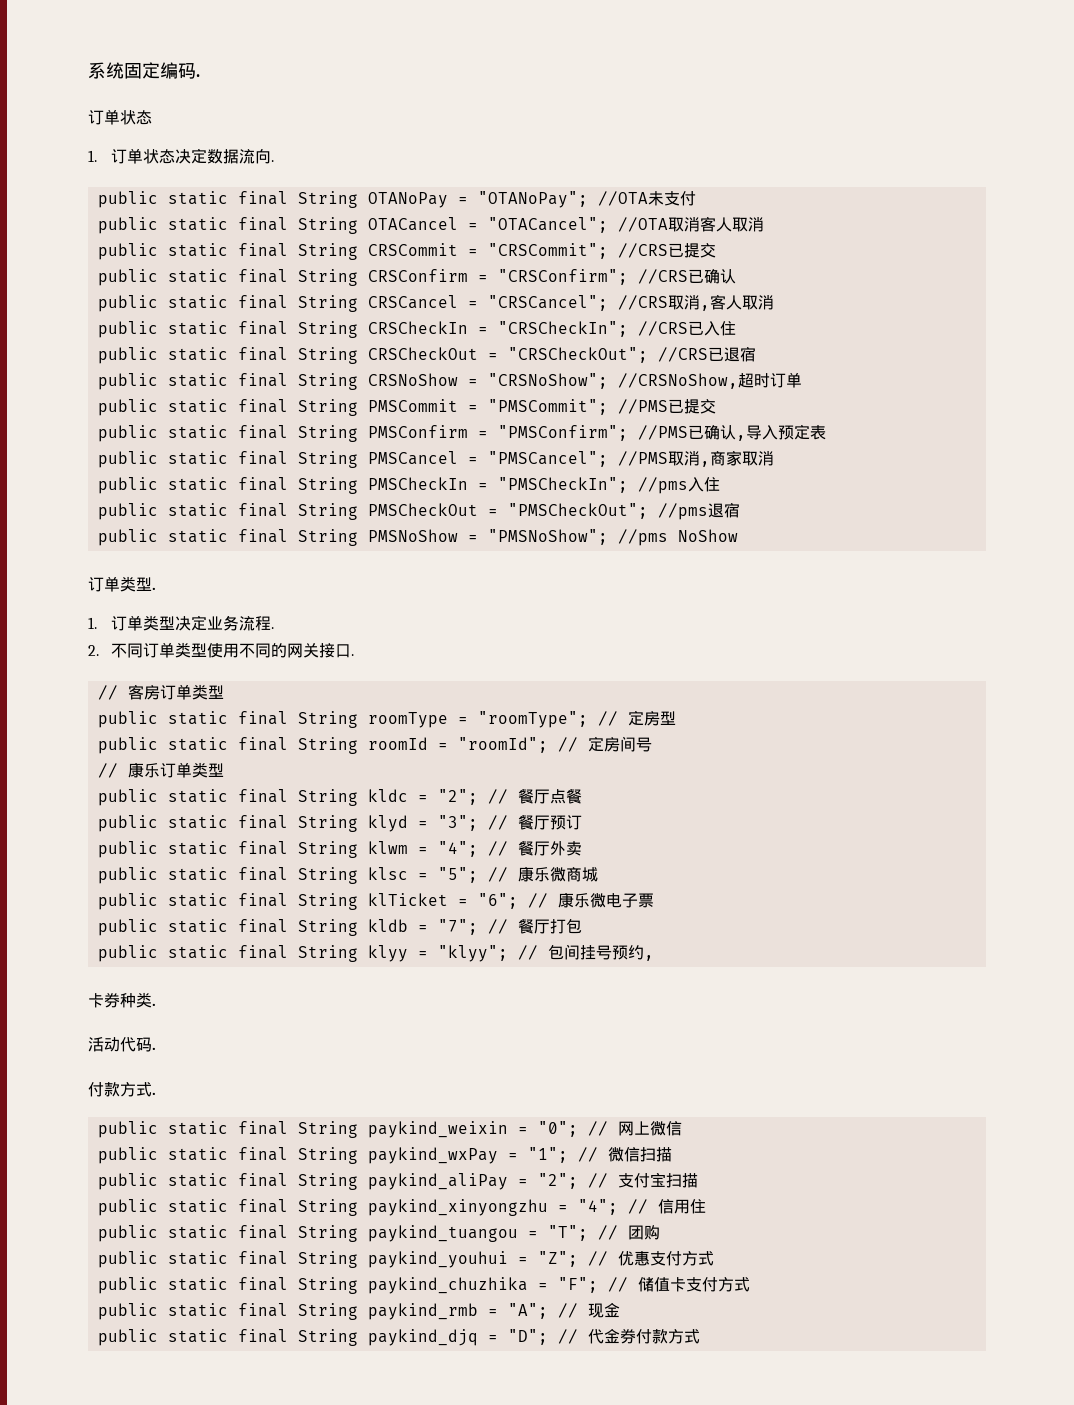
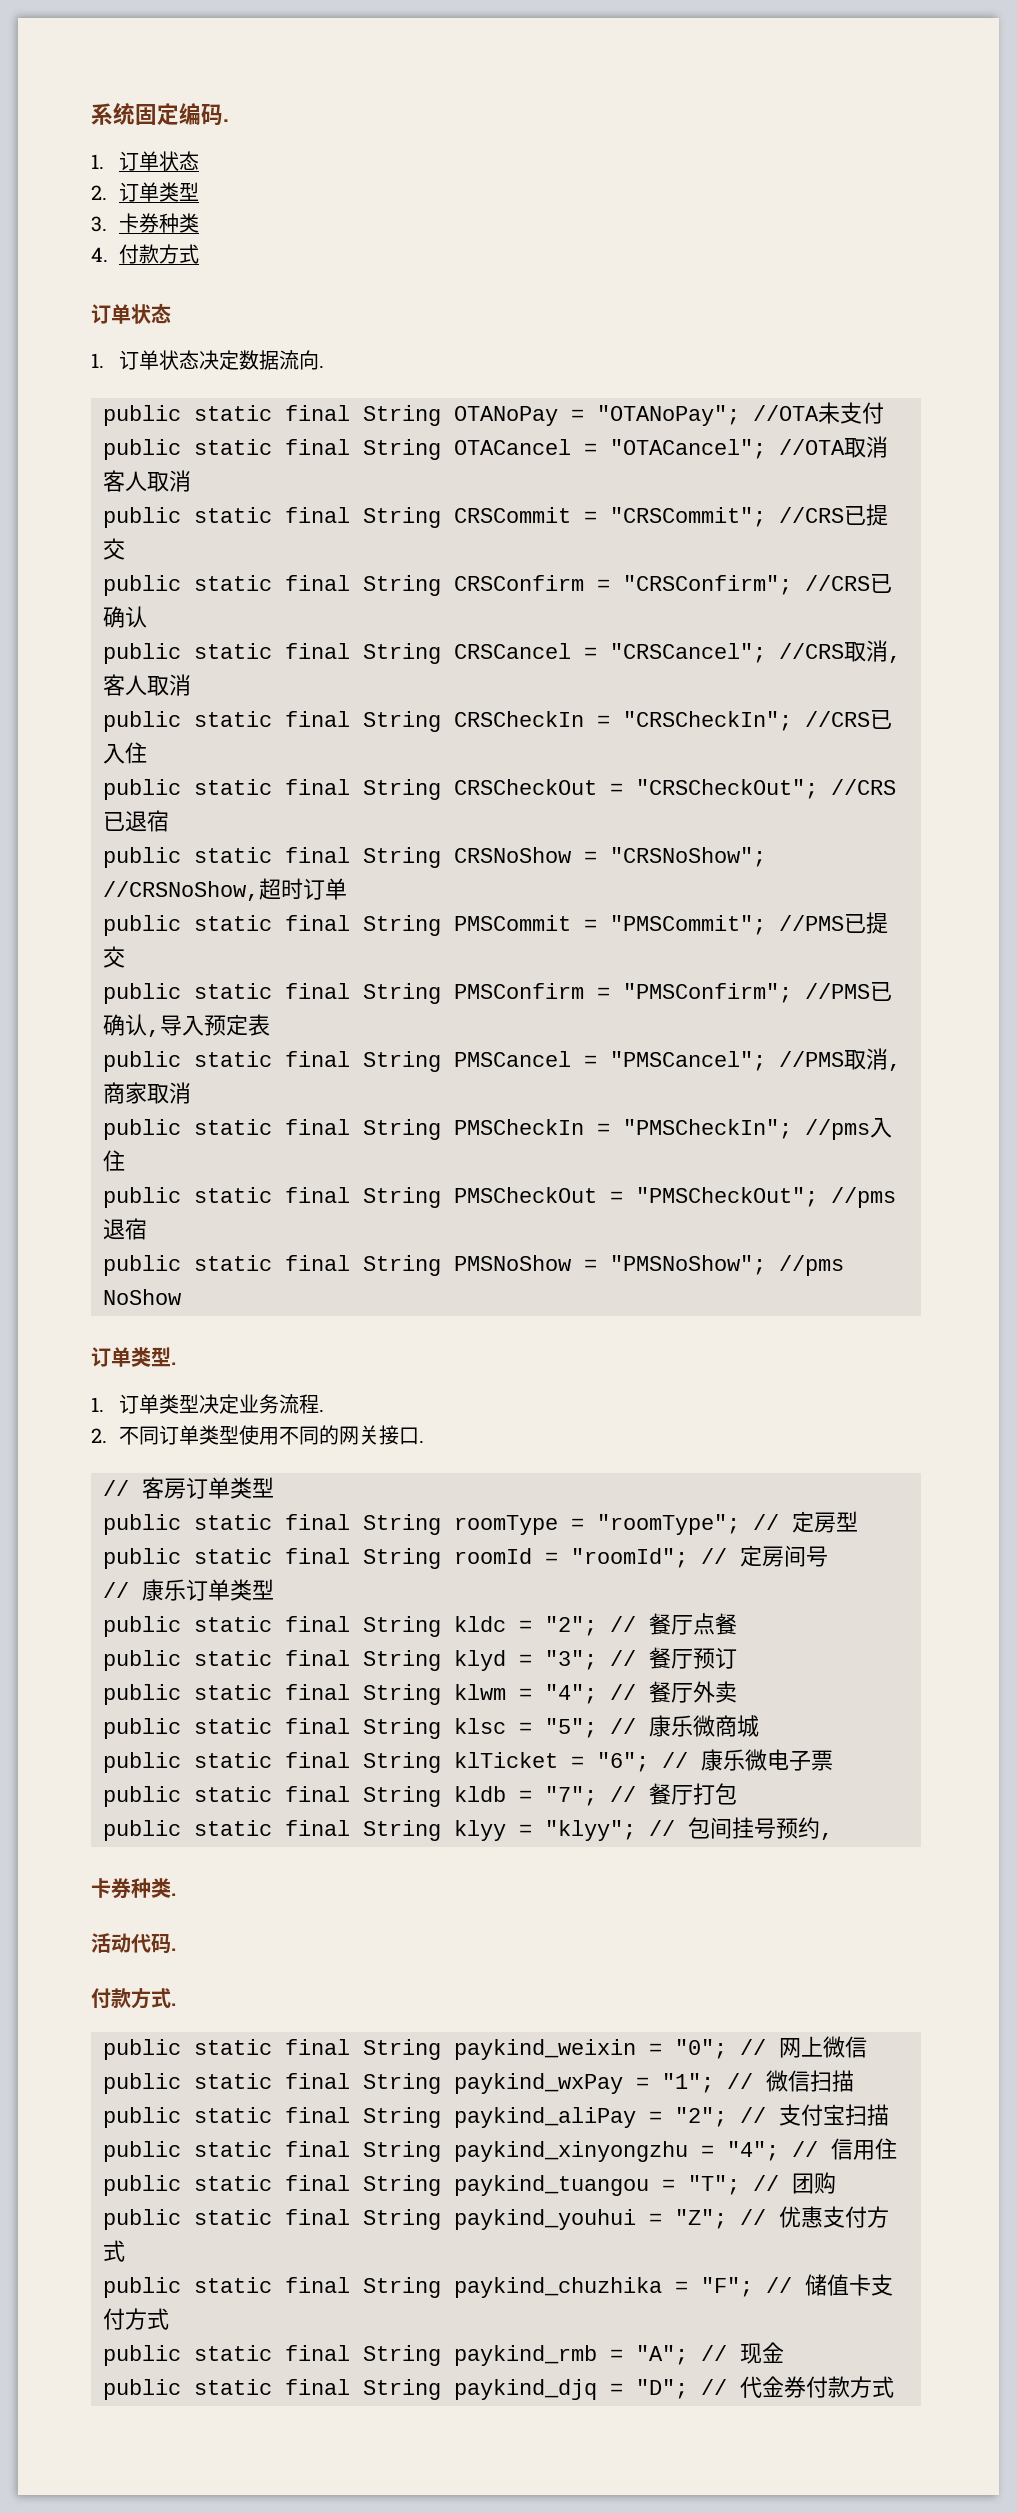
(200, 75) none -> [91,151,199,171] [91,182,199,202] [91,213,199,233] [91,244,199,264] // 1.订单状态 // 2.订单类型 // 3.卡券种类 // 4.付款方式

